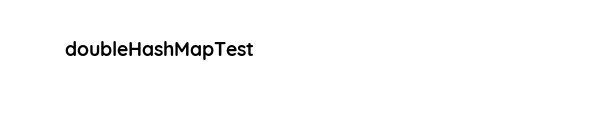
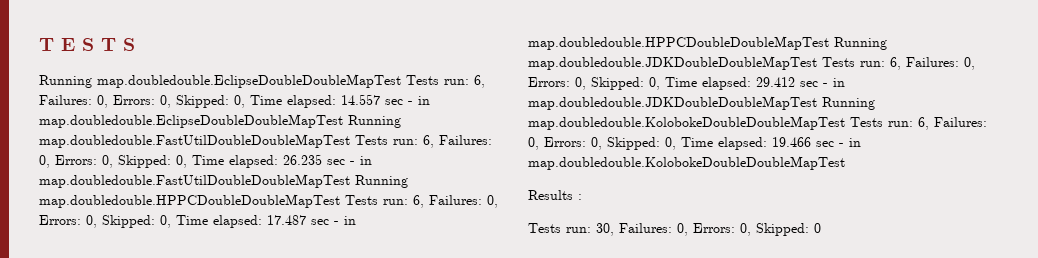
[65,41,254,60] doubleHashMapTest -> [39,38,135,51] [39,74,485,88] [39,94,430,108] [39,114,401,128] [39,134,492,148] [39,154,372,168] [39,174,408,188] [39,194,498,208] [39,215,356,228] [528,36,887,50] [528,56,975,70] [528,77,845,90] [528,96,875,110] [528,116,987,130] [528,137,861,150] [528,156,845,170] [528,190,582,200] [528,223,821,236] T E S T S // Running map.doubledouble.EclipseDoubleDoubleMapTest Tests run: 6, Failures: 0, Errors: 0, Skipped: 0, Time elapsed: 14.557 sec - in map.doubledouble.EclipseDoubleDoubleMapTest Running map.doubledouble.FastUtilDoubleDoubleMapTest Tests run: 6, Failures: 0, Errors: 0, Skipped: 0, Time elapsed: 26.235 sec - in map.doubledouble.FastUtilDoubleDoubleMapTest Running map.doubledouble.HPPCDoubleDoubleMapTest Tests run: 6, Failures: 0, Errors: 0, Skipped: 0, Time elapsed: 17.487 sec - in map.doubledouble.HPPCDoubleDoubleMapTest Running map.doubledouble.JDKDoubleDoubleMapTest Tests run: 6, Failures: 0, Errors: 0, Skipped: 0, Time elapsed: 29.412 sec - in map.doubledouble.JDKDoubleDoubleMapTest Running map.doubledouble.KolobokeDoubleDoubleMapTest Tests run: 6, Failures: 0, Errors: 0, Skipped: 0, Time elapsed: 19.466 sec - in map.doubledouble.KolobokeDoubleDoubleMapTest // Results : // Tests run: 30, Failures: 0, Errors: 0, Skipped: 0

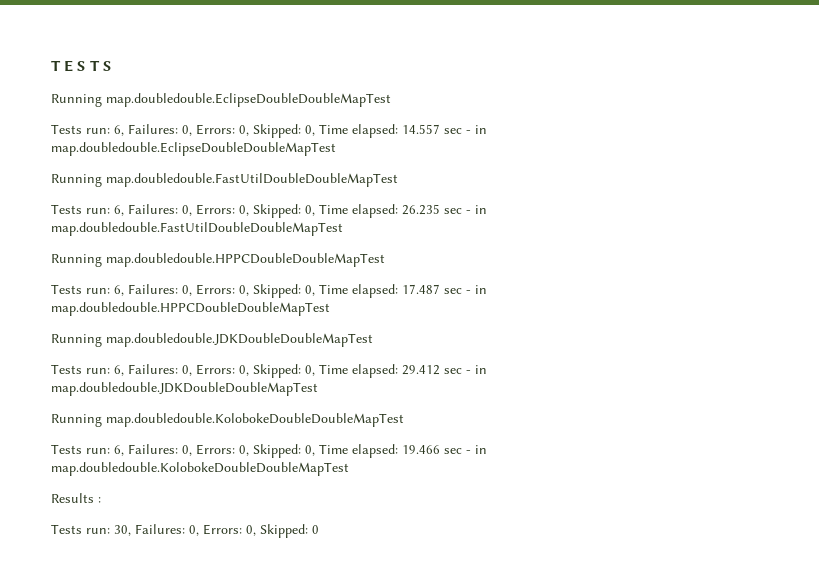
(401, 81) none -> (391, 100) //
(343, 121) none -> (336, 149) //
(350, 141) none -> (398, 180) //
(350, 181) none -> (343, 229) //
(340, 201) none -> (385, 260) //
(829, 43) none -> (330, 309) //
(817, 63) none -> (373, 340) //
(817, 103) none -> (318, 389) //
(845, 123) none -> (404, 420) //

